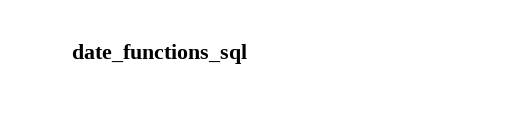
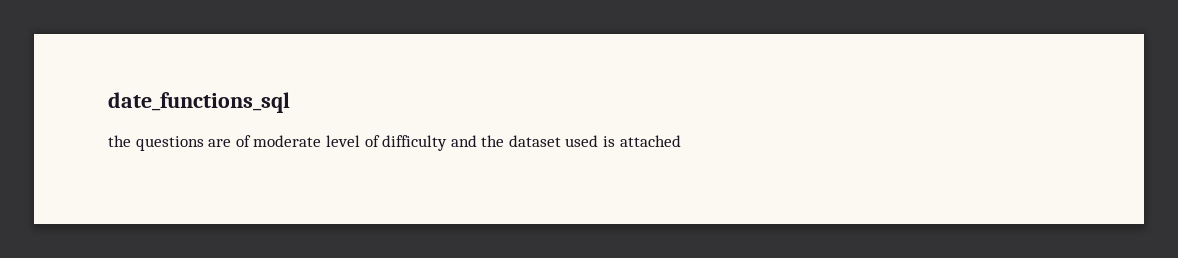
(247, 54) none -> [108,135,681,151] // the questions are of moderate level of difficulty and the dataset used is attached

